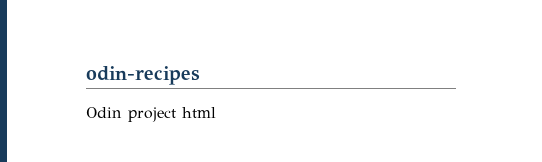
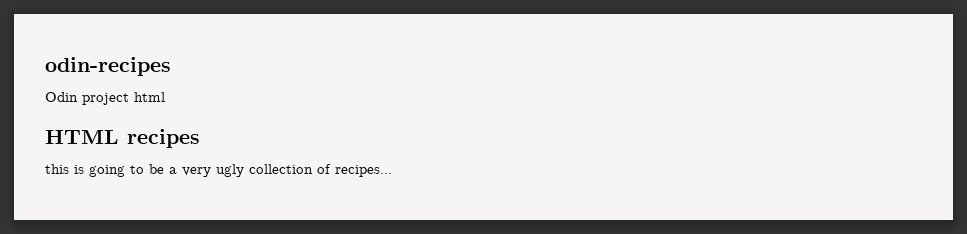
(216, 112) none -> [45,129,200,148] [45,164,392,177] // HTML recipes // this is going to be a very ugly collection of recipes...

